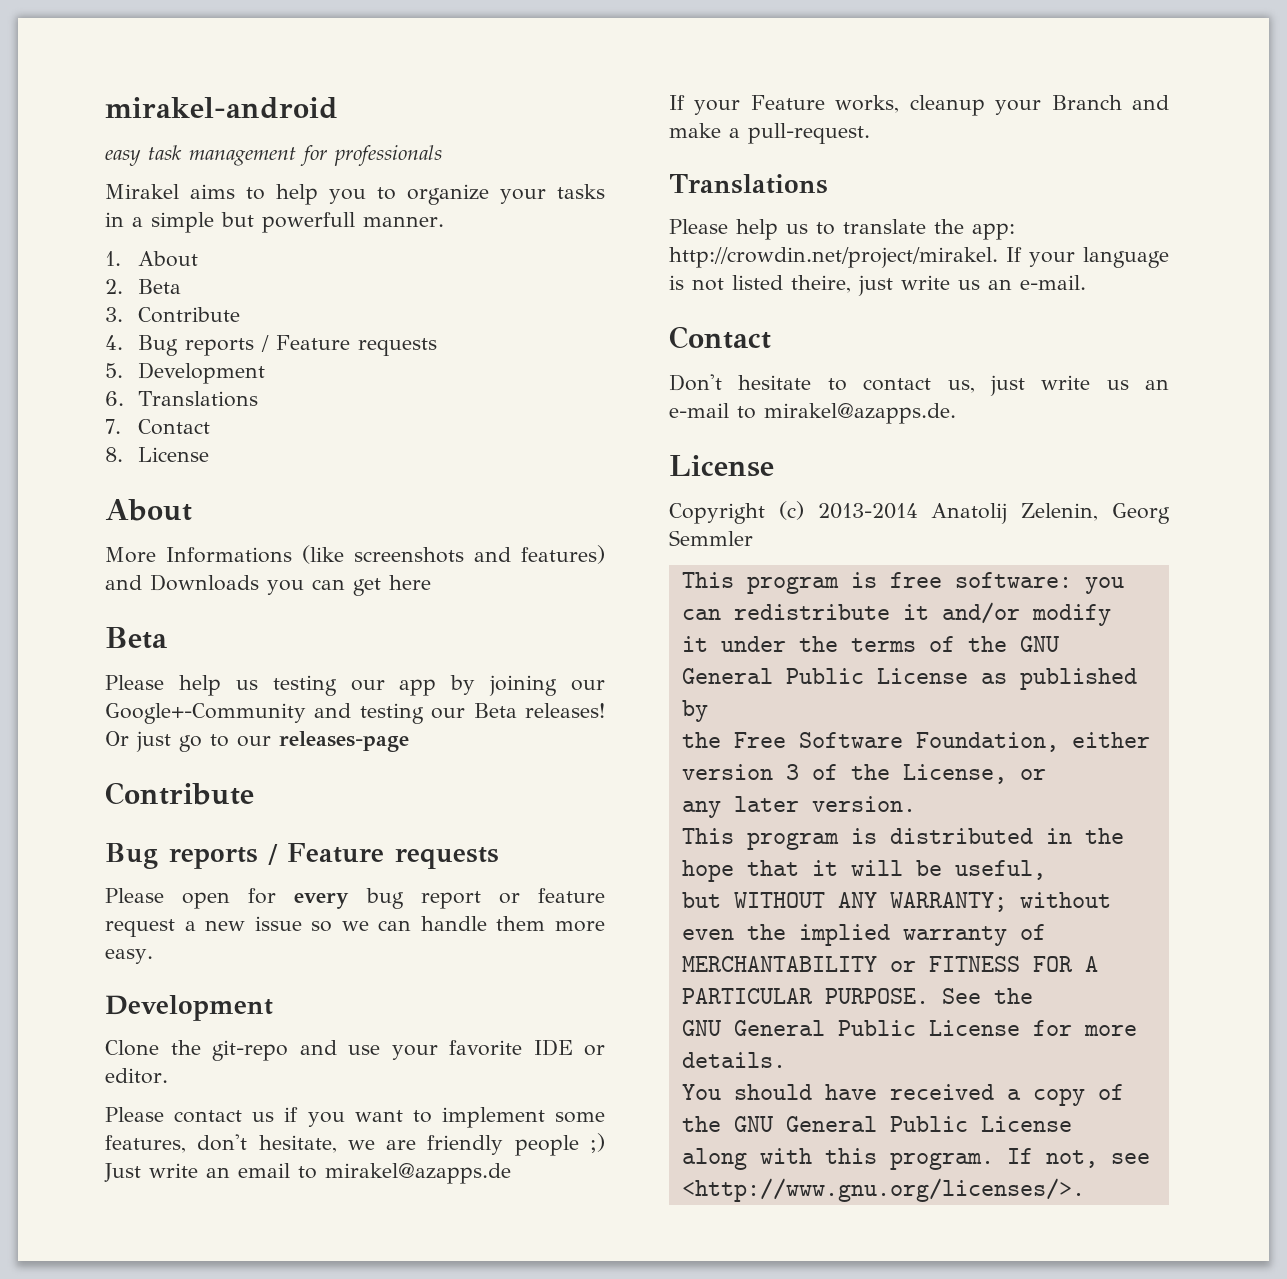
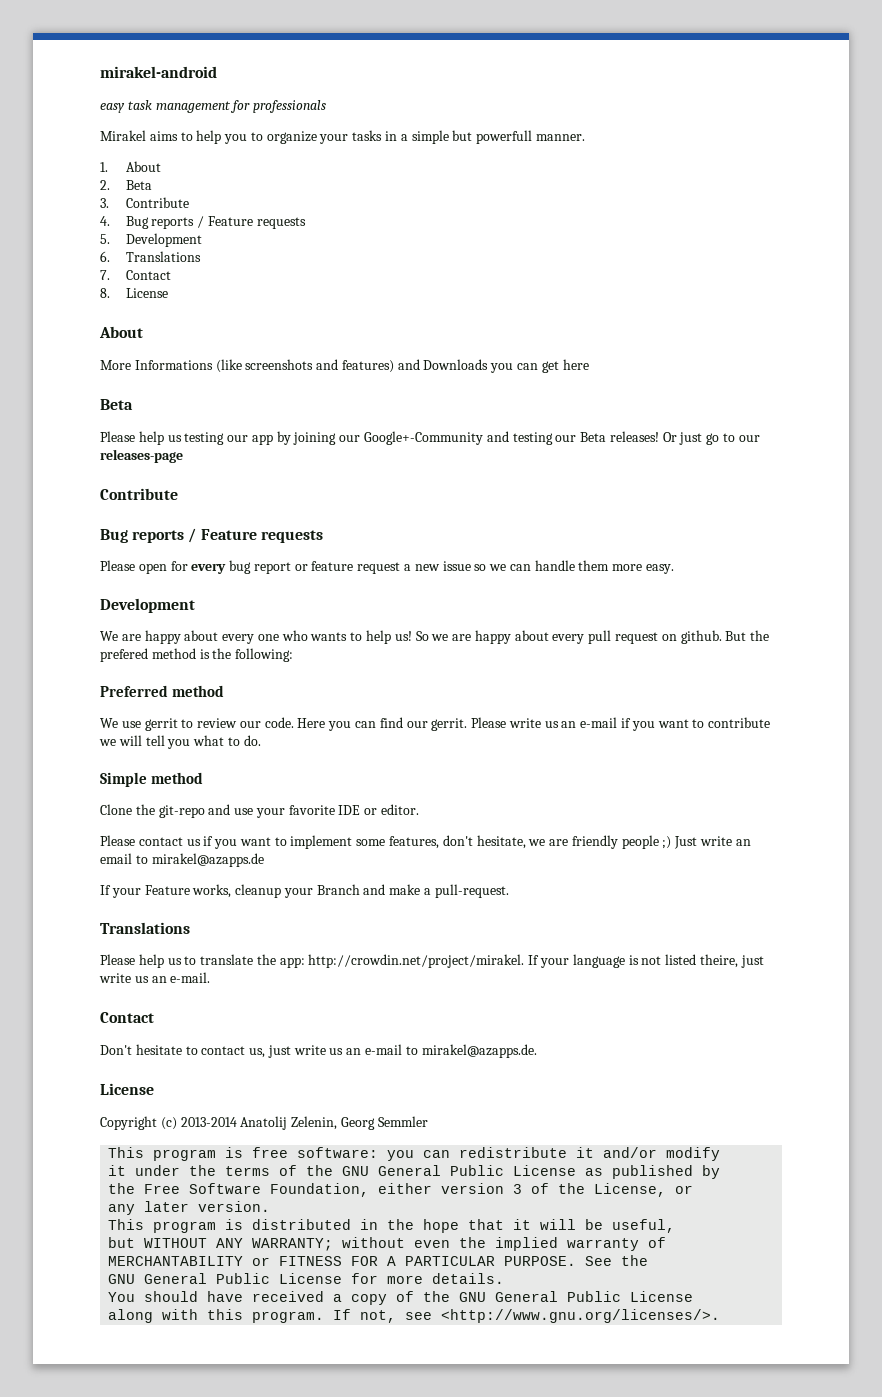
(273, 1008) none -> [100,630,770,644] [100,648,294,662] [100,685,224,697] [100,717,771,731] [99,735,261,749] [100,772,203,787] // We are happy about every one who wants to help us! So we are happy about every pull request on github. But the prefered method is the following: // Preferred method // We use gerrit to review our code. Here you can find our gerrit. Please write us an e-mail if you want to contribute we will tell you what to do. // Simple method

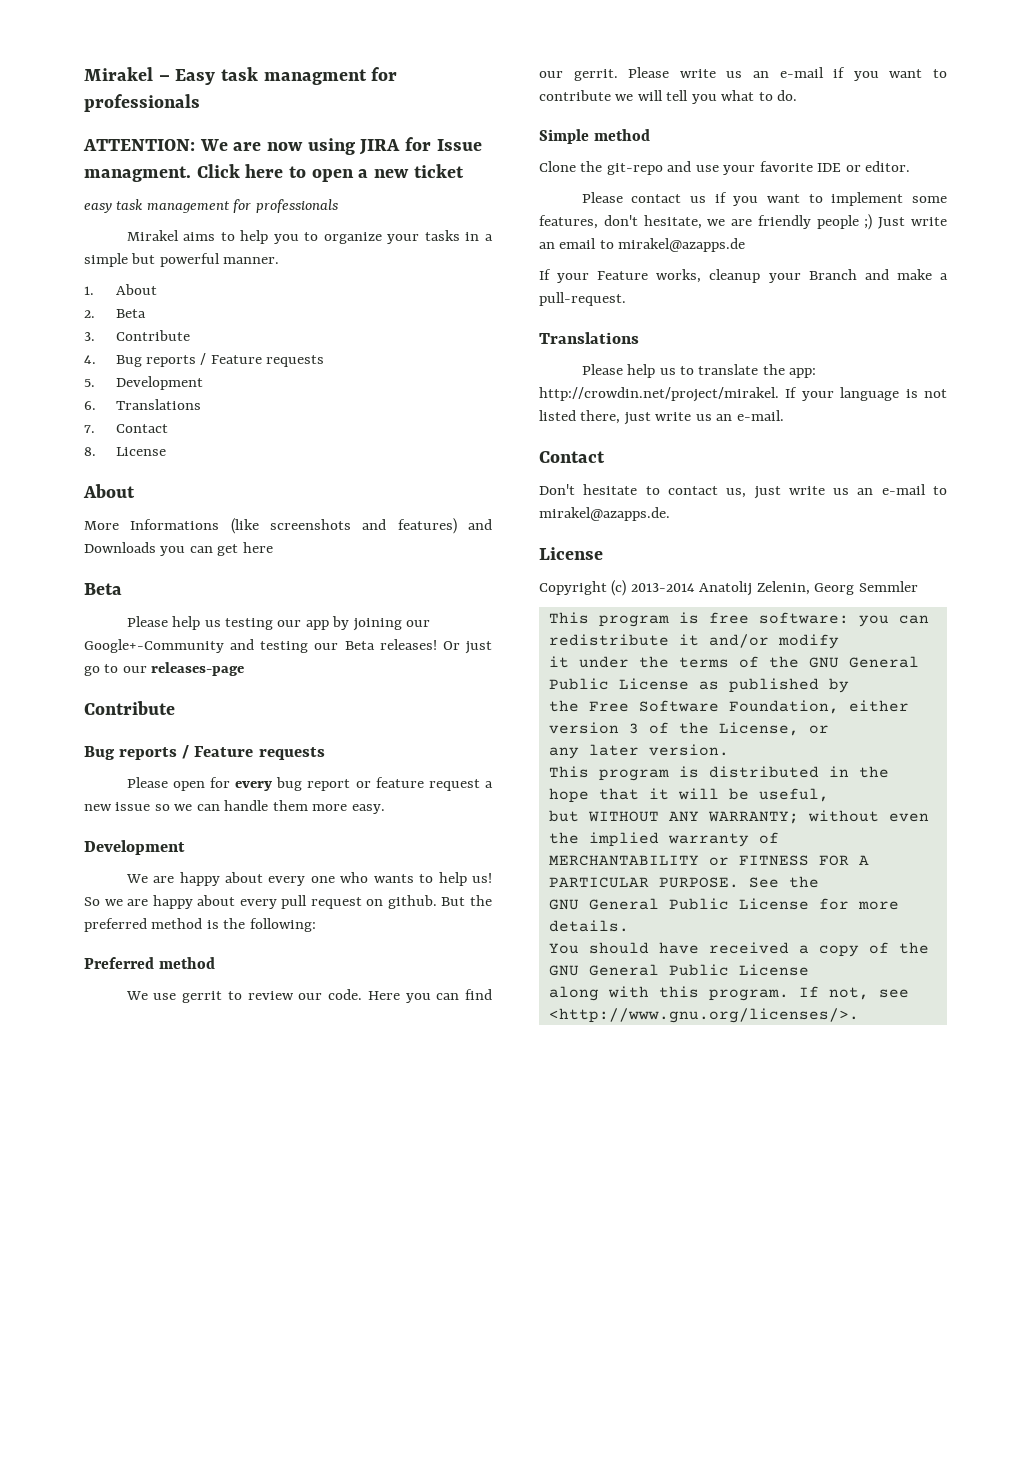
[100,66,217,78] mirakel-android -> [84,67,398,85] [84,94,200,112] [83,137,482,155] [84,164,464,182] Mirakel – Easy task managment for professionals // ATTENTION: We are now using JIRA for Issue managment. Click here to open a new ticket
[476,130,533,144] powerfull -> [159,253,220,267] powerful
[100,648,148,662] prefered -> [84,918,147,932] preferred
[699,954,738,968] theire, -> [580,410,621,424] there,

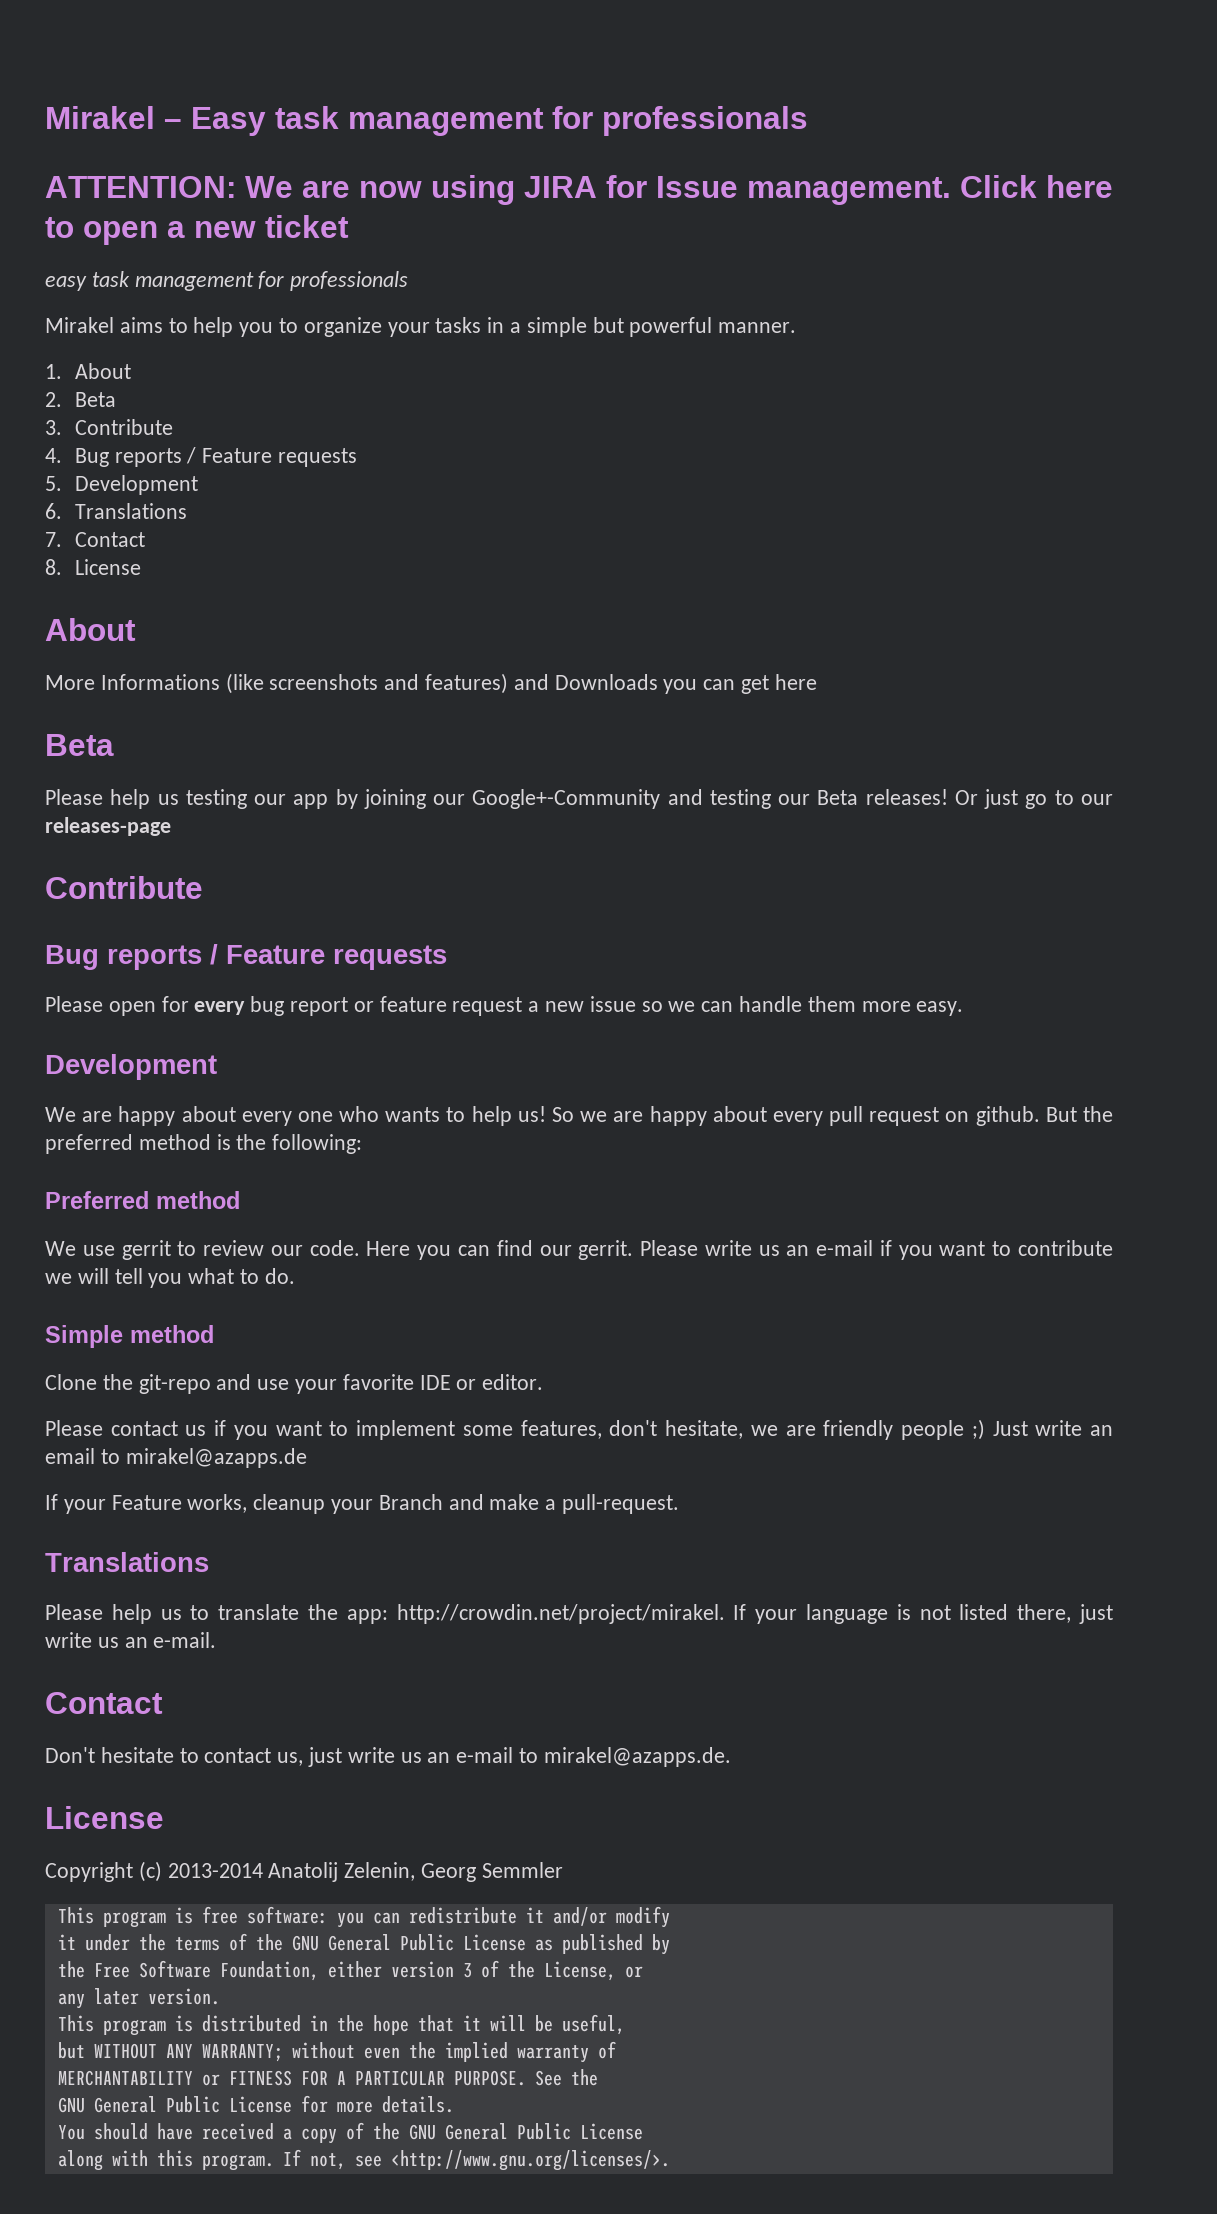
[263,69,367,85] managment -> [348,108,544,136] management
[84,166,191,182] managment. -> [747,177,951,205] management.

